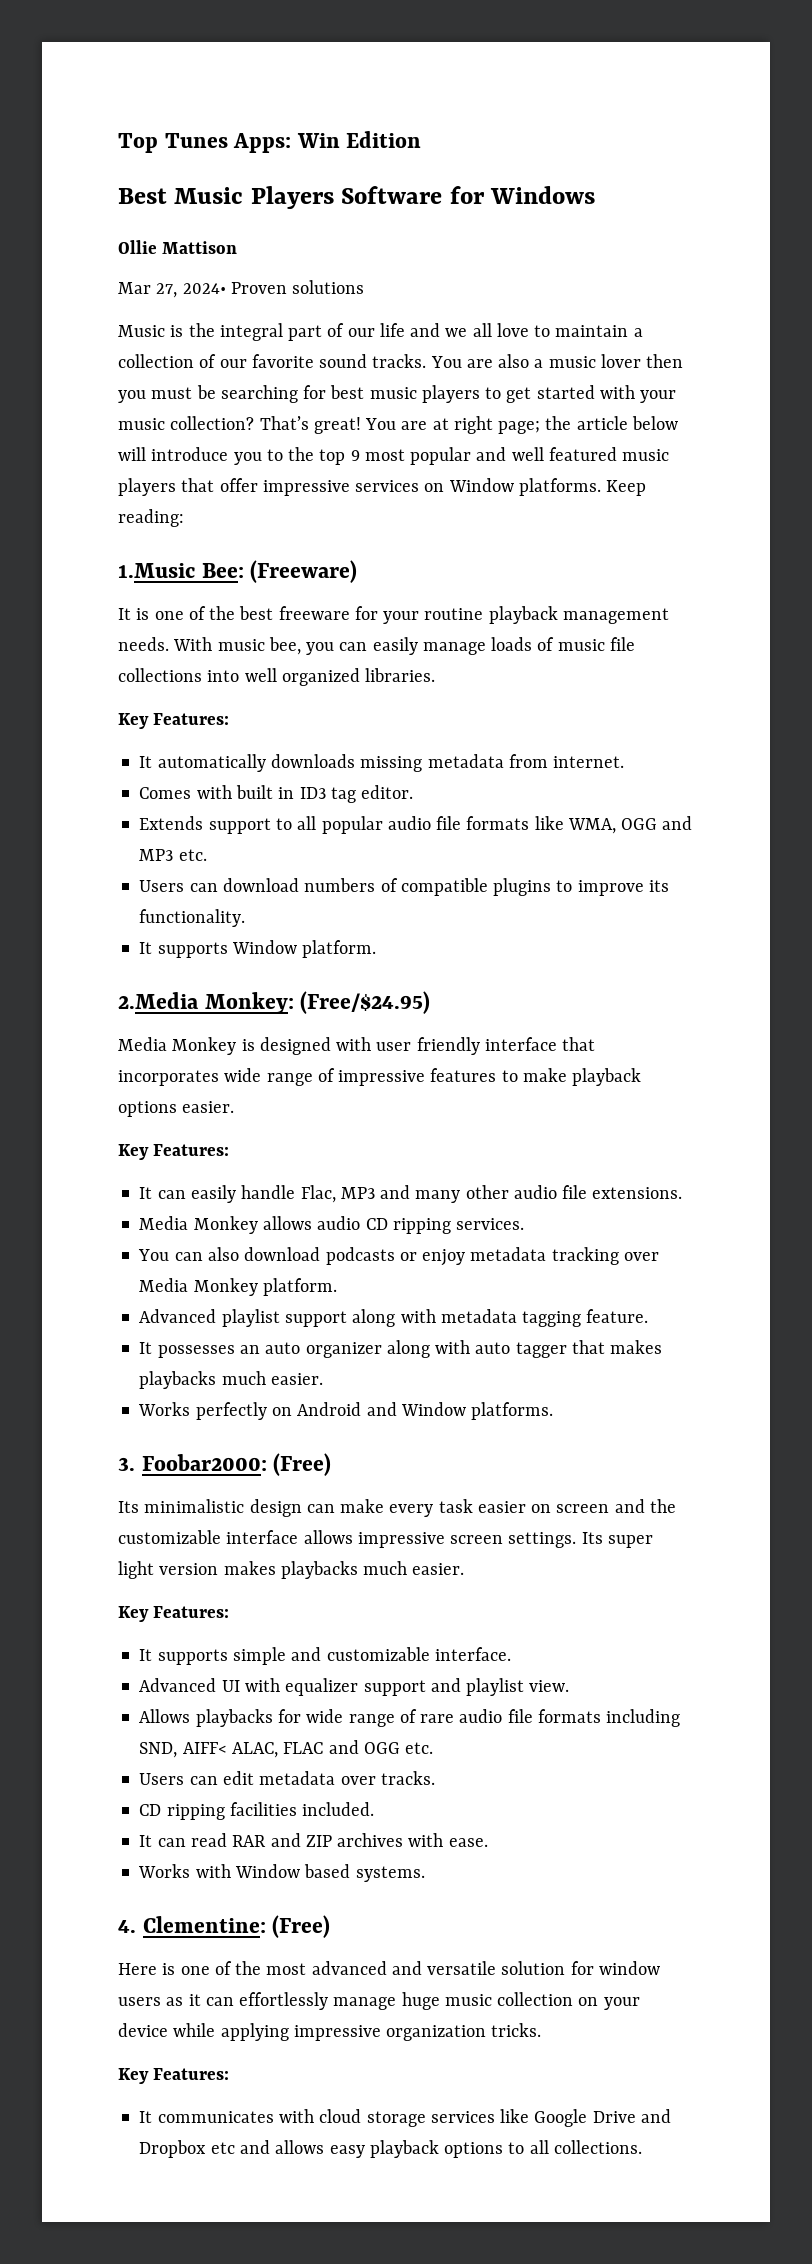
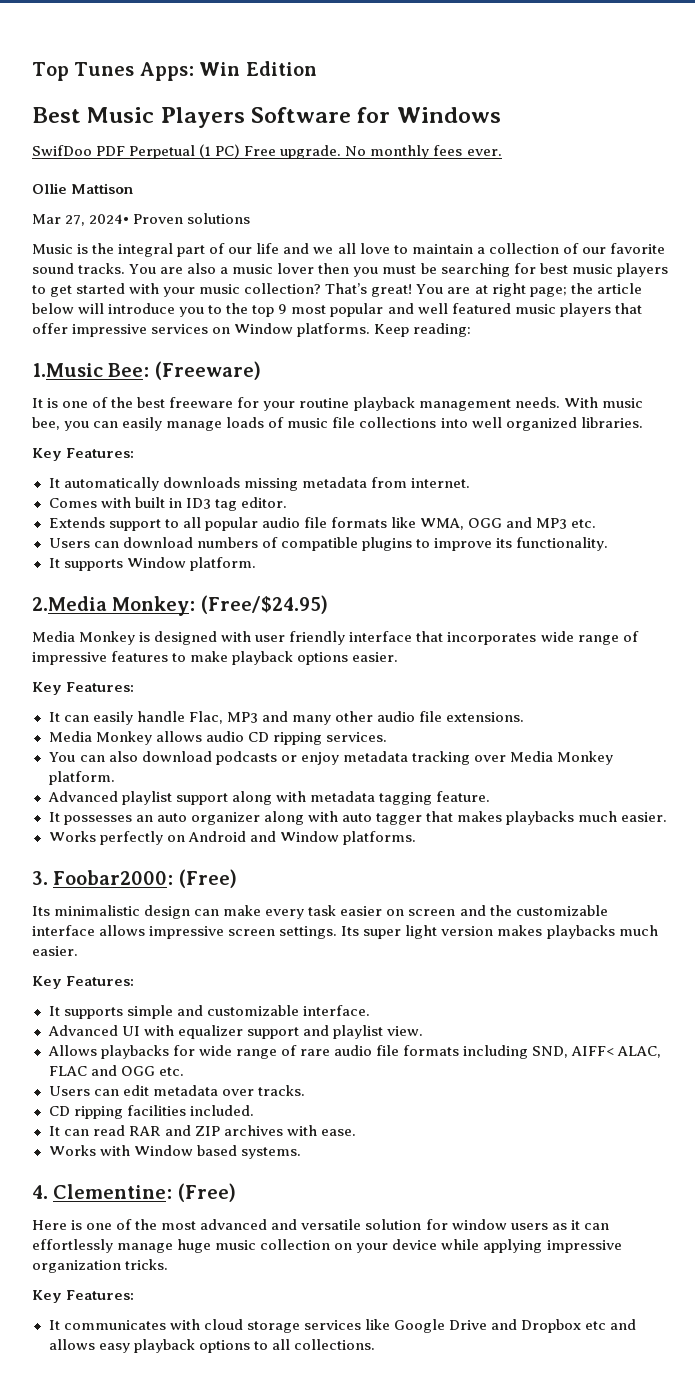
(596, 195) none -> [32,144,502,159] // SwifDoo PDF Perpetual (1 PC) Free upgrade. No monthly fees ever.

